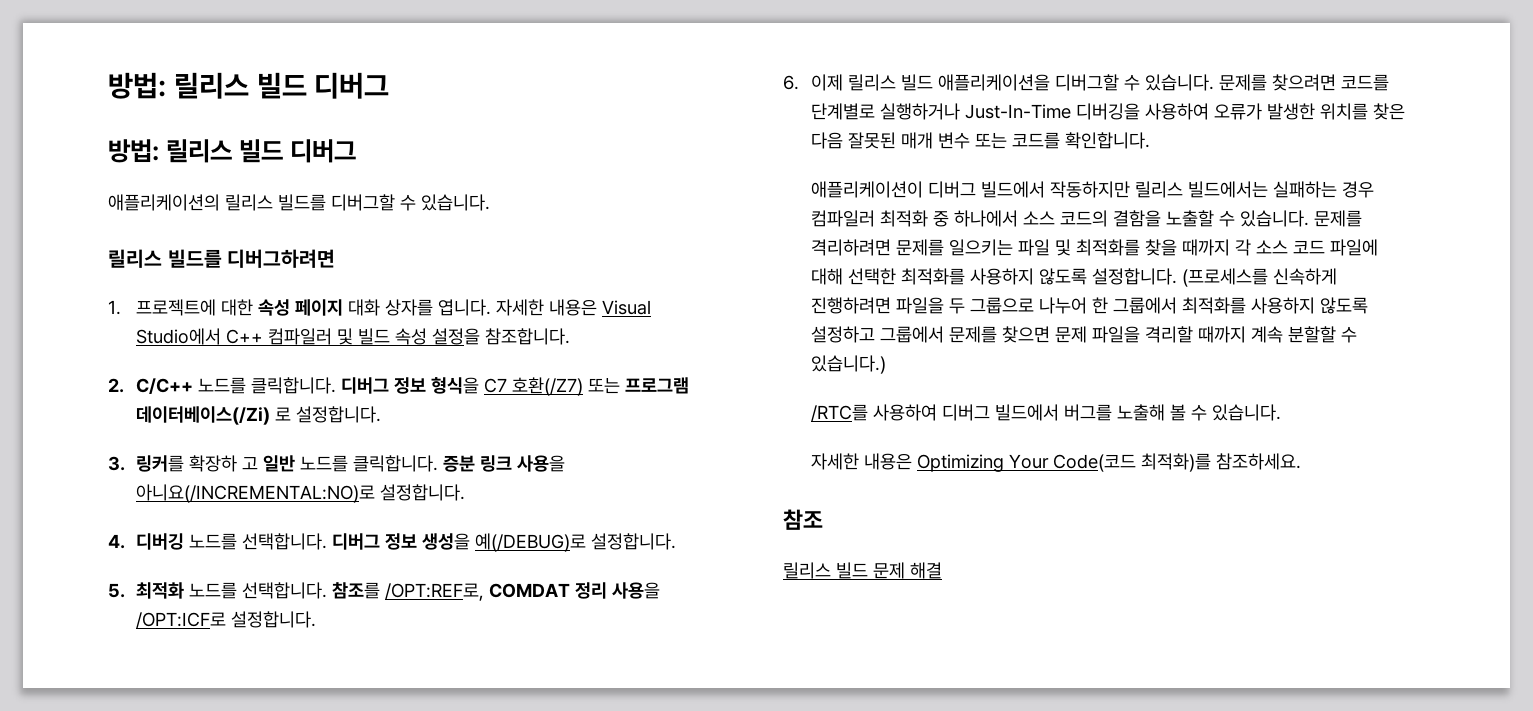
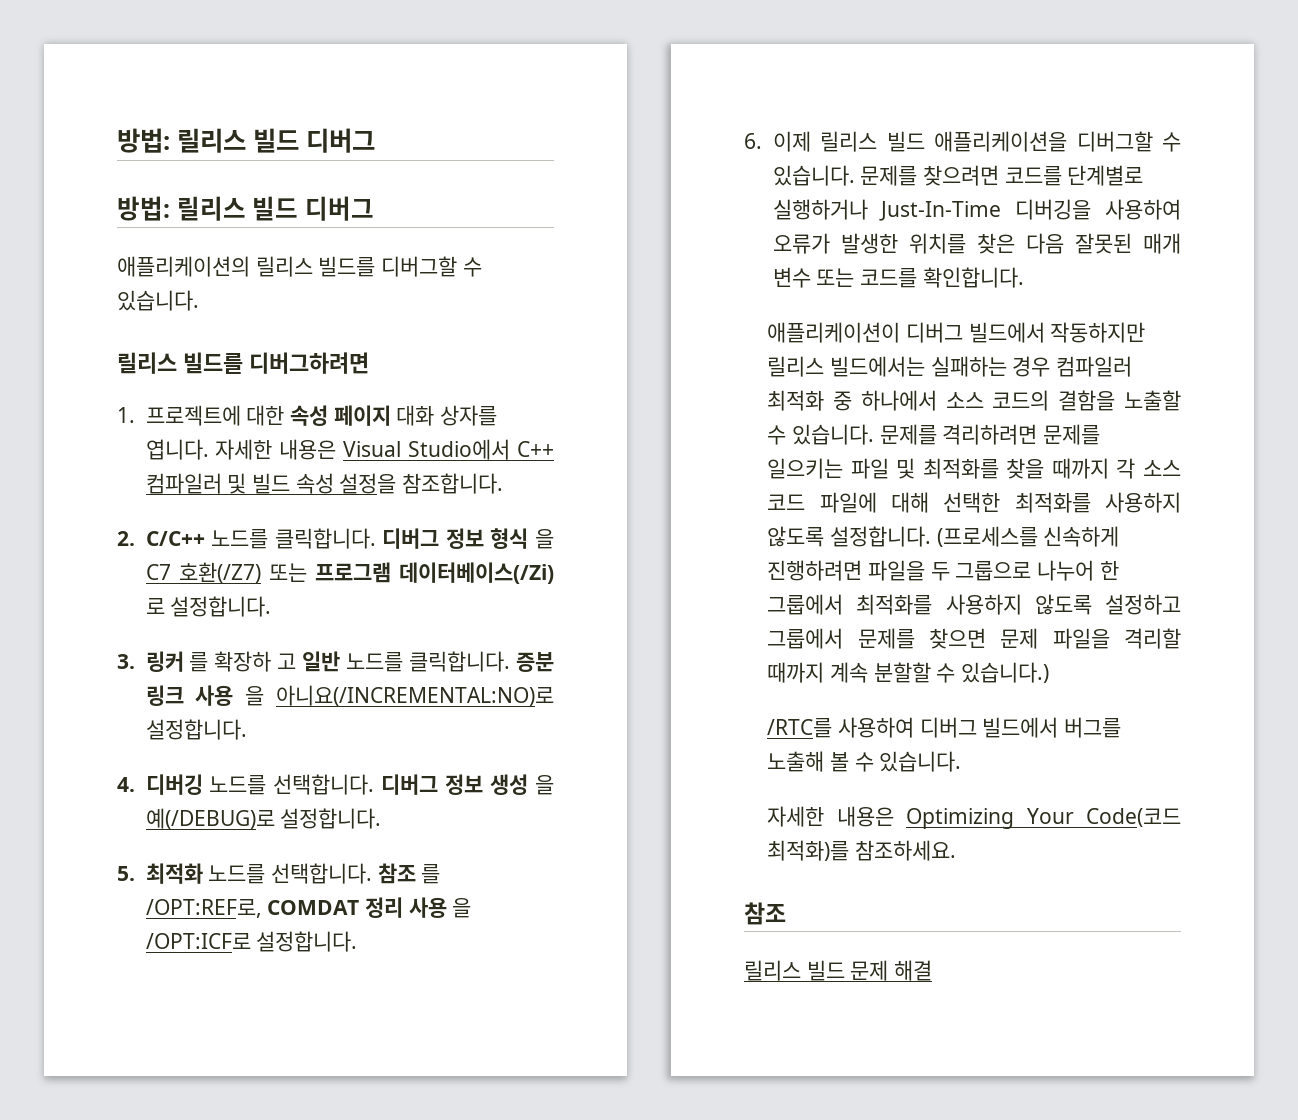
[430,377,479,394] 형식을 -> [490,528,554,549] 형식 을
[135,455,184,472] 링커를 -> [145,651,209,672] 링커 를
[516,455,565,472] 사용을 -> [195,685,265,706] 사용 을
[421,533,470,550] 생성을 -> [490,774,555,795] 생성 을
[331,582,380,599] 참조를 -> [377,863,441,884] 참조 를
[611,582,660,599] 사용을 -> [408,897,472,918] 사용 을

